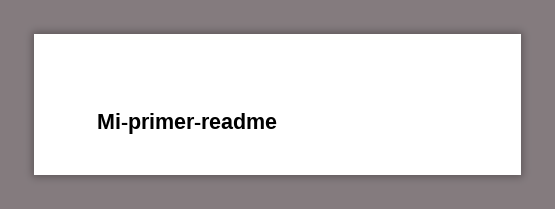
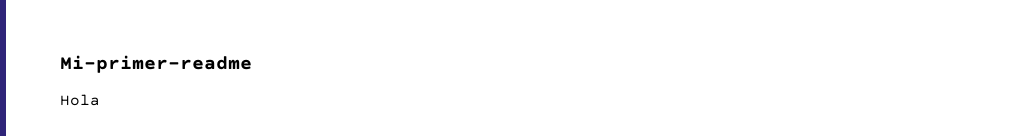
(277, 123) none -> [60,94,100,106] // Hola

